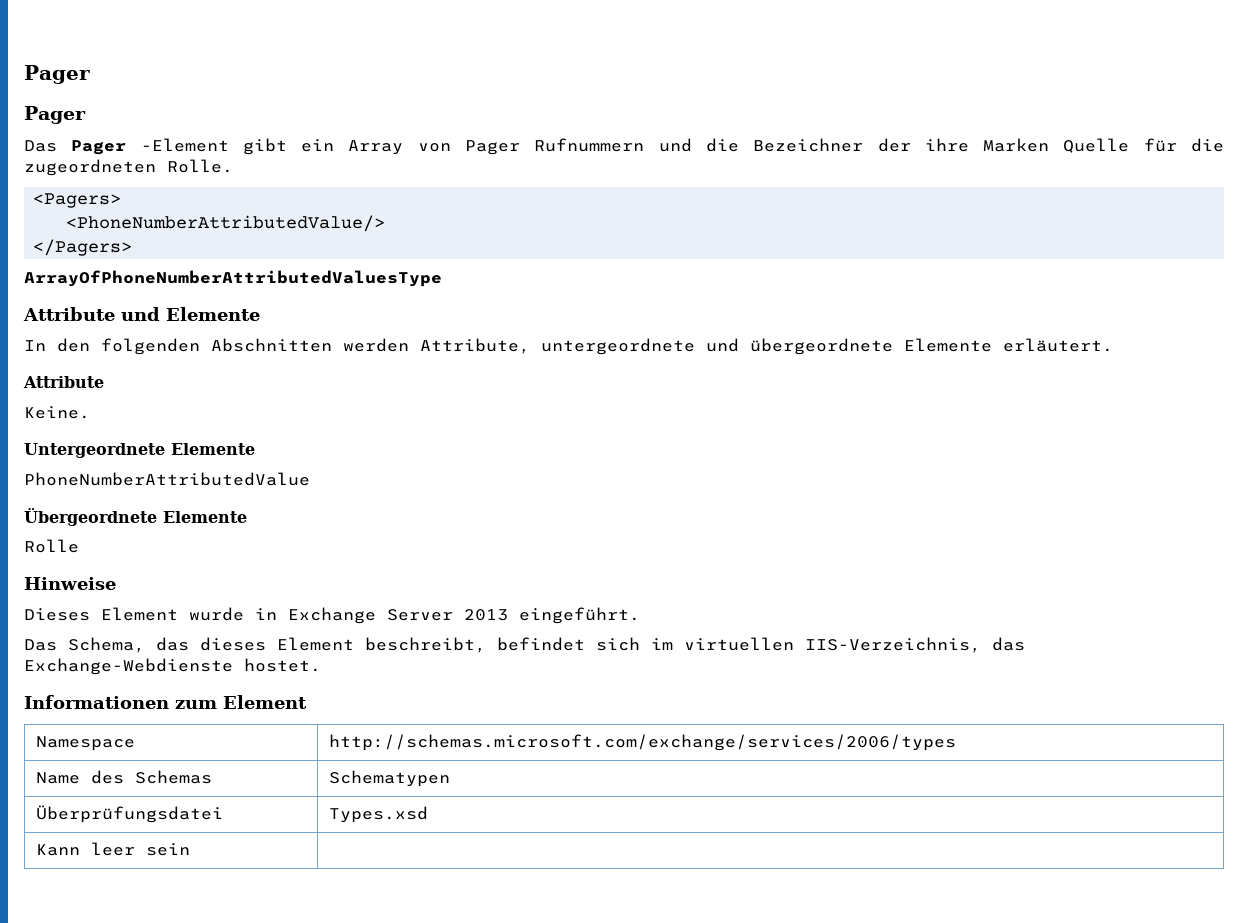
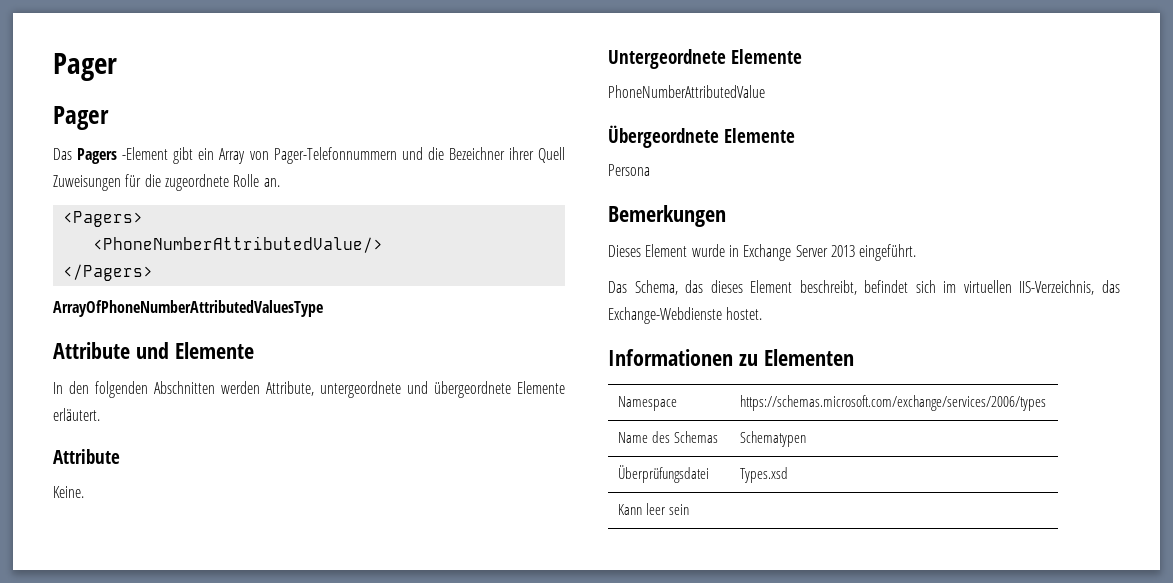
[71,140,127,155] Pager -> [77,148,118,164] Pagers
[465,138,645,155] Pager Rufnummern -> [273,147,397,164] Pager-Telefonnummern
[877,138,1224,153] [24,159,233,176] der ihre Marken Quelle für die zugeordneten Rolle. -> [508,147,565,163] [53,174,280,191] ihrer Quell Zuweisungen für die zugeordnete Rolle an.
[24,539,79,553] [24,577,116,590] Rolle // Hinweise -> [608,164,650,176] [608,205,726,227] Persona // Bemerkungen
[175,695,307,709] zum Element -> [738,349,854,366] zu Elementen
[328,734,956,751] http://schemas.microsoft.com/exchange/services/2006/types -> [739,395,1046,411] https://schemas.microsoft.com/exchange/services/2006/types

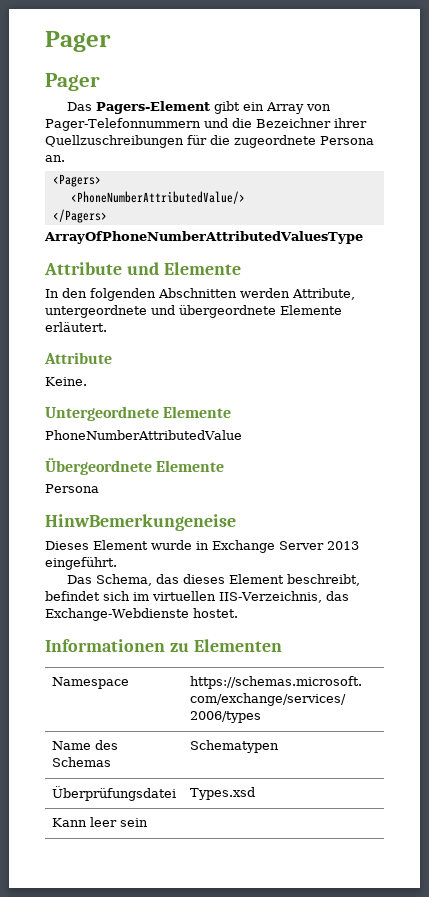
[77,147,169,164] Pagers -Element -> [96,101,211,114] Pagers-Element
[538,147,565,163] [53,175,121,191] Quell Zuweisungen -> [45,135,184,148] Quellzuschreibungen
[233,174,260,187] Rolle -> [320,136,374,145] Persona
[608,205,726,227] Bemerkungen -> [45,514,236,531] HinwBemerkungeneise

